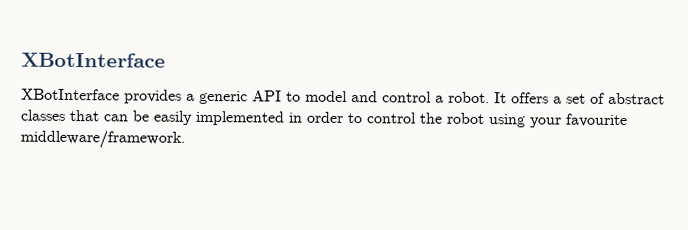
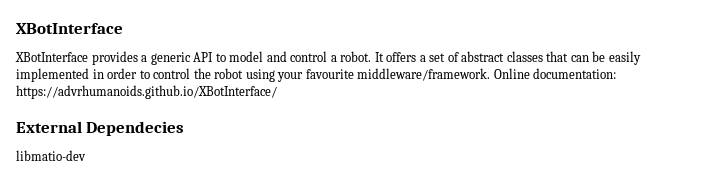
(185, 139) none -> [493,68,617,79] [16,85,277,99] [16,121,185,136] [16,150,86,161] Online documentation: https://advrhumanoids.github.io/XBotInterface/ // External Dependecies // libmatio-dev

